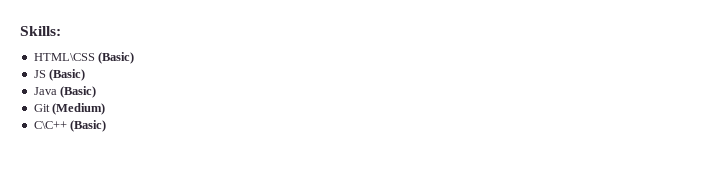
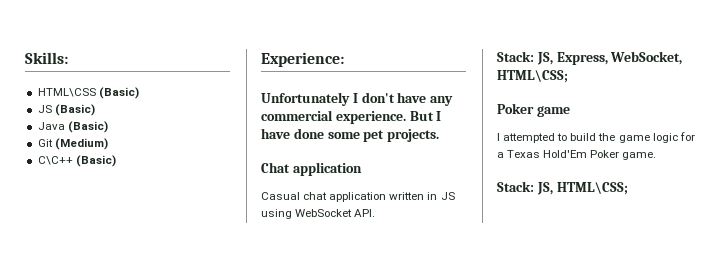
(107, 126) none -> [261,52,344,67] [261,92,454,106] [261,110,442,124] [261,128,440,142] [261,162,362,176] [261,192,455,202] [261,209,376,219] [497,51,683,65] [497,70,568,83] [497,103,570,117] [497,132,695,143] [497,150,657,160] [497,181,628,195] // Experience: // Unfortunately I don't have any commercial experience. But I have done some pet projects. // Chat application // Casual chat application written in JS using WebSocket API. // Stack: JS, Express, WebSocket, HTML\CSS; // Poker game // I attempted to build the game logic for a Texas Hold'Em Poker game. // Stack: JS, HTML\CSS;

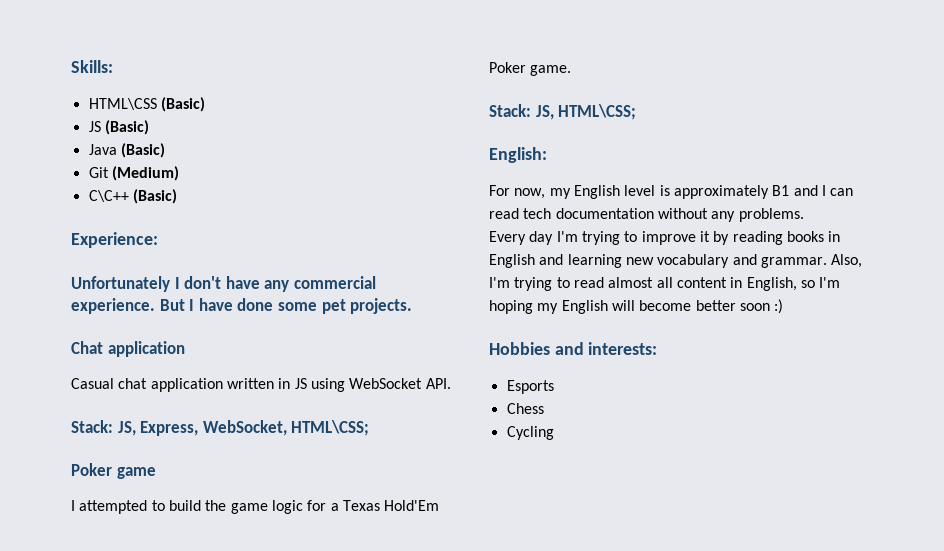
(628, 188) none -> [489,147,547,163] [489,185,854,199] [489,208,804,222] [489,231,841,245] [489,254,863,268] [489,277,841,291] [489,299,784,314] [489,342,658,355] [506,380,554,394] [506,403,544,414] [506,426,554,440] // English: // For now, my English level is approximately B1 and I can read tech documentation without any problems. // Every day I'm trying to improve it by reading books in English and learning new vocabulary and grammar. Also, I'm trying to read almost all content in English, so I'm hoping my English will become better soon :) // Hobbies and interests: // Esports // Chess // Cycling

